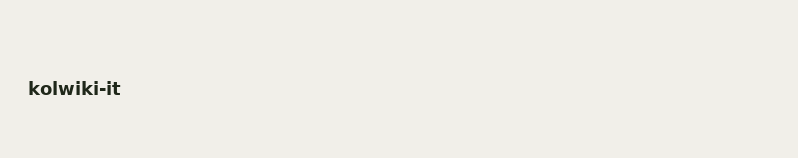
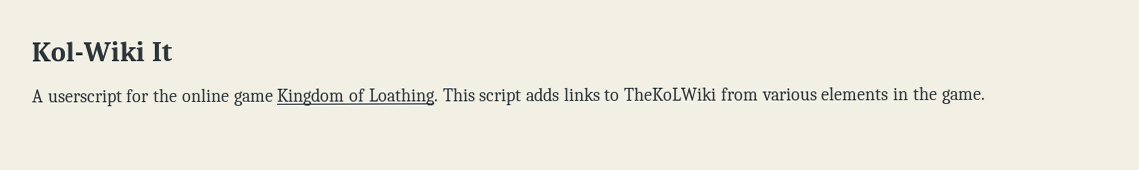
[28,81,121,95] kolwiki-it -> [31,41,174,62] [32,86,986,107] Kol-Wiki It // A userscript for the online game Kingdom of Loathing. This script adds links to TheKoLWiki from various elements in the game.

